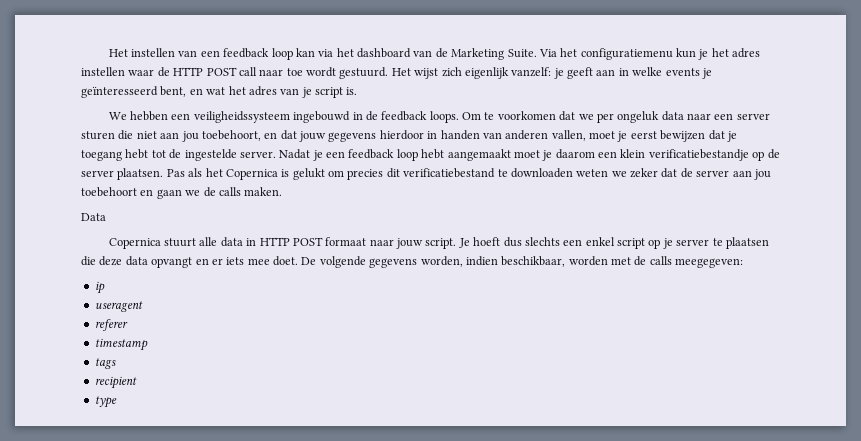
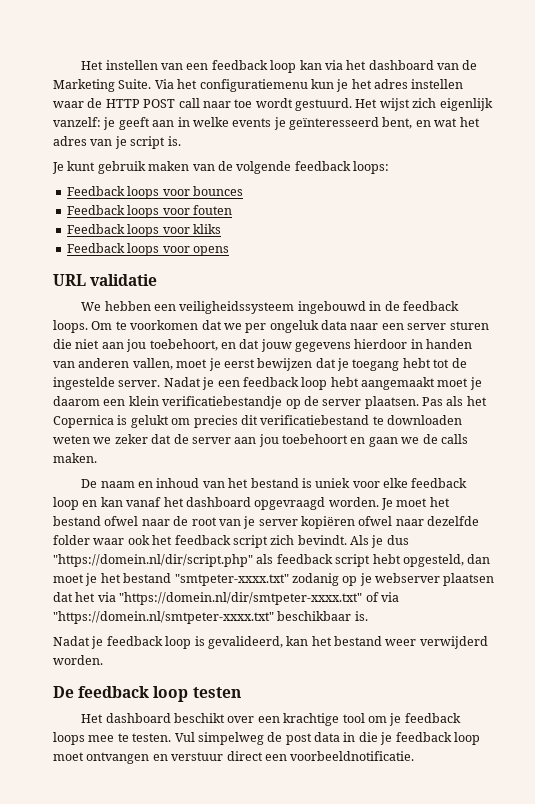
(358, 91) none -> [52,161,389,174] [66,186,243,199] [66,205,232,218] [66,224,221,237] [66,243,229,256] [53,274,158,286] // Je kunt gebruik maken van de volgende feedback loops: // Feedback loops voor bounces // Feedback loops voor fouten // Feedback loops voor kliks // Feedback loops voor opens // URL validatie
[81,213,106,221] [108,237,769,249] [81,256,744,268] [94,281,105,294] [94,301,143,312] [94,319,128,331] [94,338,148,351] [94,358,116,369] [94,376,137,389] [94,396,117,408] Data // Copernica stuurt alle data in HTTP POST formaat naar jouw script. Je hoeft dus slechts een enkel script op je server te plaatsen die deze data opvangt en er iets mee doet. De volgende gegevens worden, indien beschikbaar, worden met de calls meegegeven: // ip // useragent // referer // timestamp // tags // recipient // type -> [81,478,468,488] [53,497,450,510] [53,516,480,529] [53,535,409,548] [53,554,491,567] [53,573,495,586] [53,592,399,605] [53,611,368,624] [53,636,488,649] [53,655,103,665] [53,686,241,702] [81,713,461,726] [53,732,480,745] [53,751,415,764] De naam en inhoud van het bestand is uniek voor elke feedback loop en kan vanaf het dashboard opgevraagd worden. Je moet het bestand ofwel naar de root van je server kopiëren ofwel naar dezelfde folder waar ook het feedback script zich bevindt. Als je dus "https://domein.nl/dir/script.php" als feedback script hebt opgesteld, dan moet je het bestand "smtpeter-xxxx.txt" zodanig op je webserver plaatsen dat het via "https://domein.nl/dir/smtpeter-xxxx.txt" of via "https://domein.nl/smtpeter-xxxx.txt" beschikbaar is. // Nadat je feedback loop is gevalideerd, kan het bestand weer verwijderd worden. // De feedback loop testen // Het dashboard beschikt over een krachtige tool om je feedback loops mee te testen. Vul simpelweg de post data in die je feedback loop moet ontvangen en verstuur direct een voorbeeldnotificatie.

